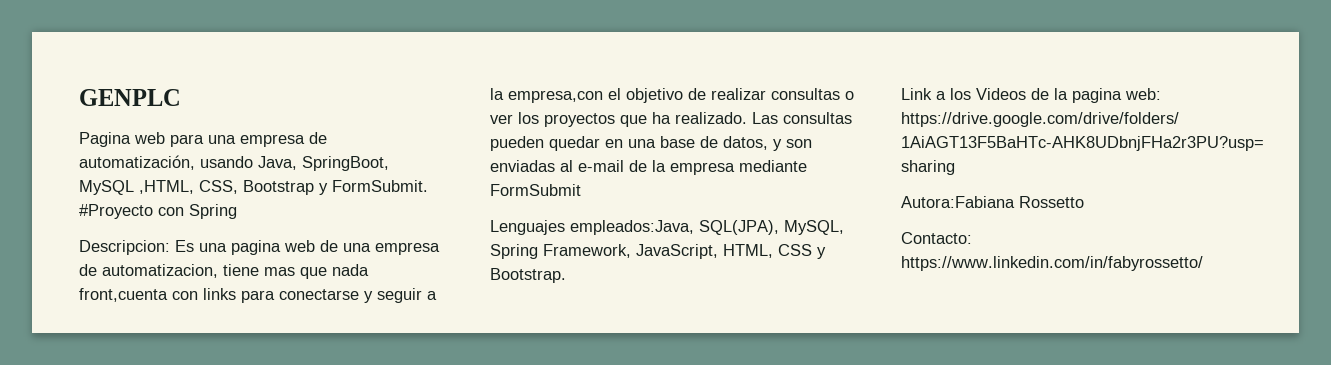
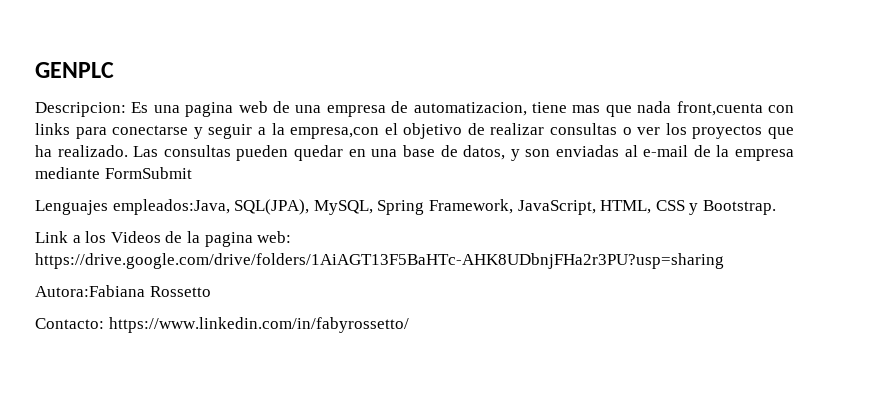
[79,132,327,147] [79,155,389,171] [79,180,428,195] [79,204,237,219] // Pagina web para una empresa de automatización, usando Java, SpringBoot, MySQL ,HTML, CSS, Bootstrap y FormSubmit. #Proyecto con Spring -> (114, 70) none

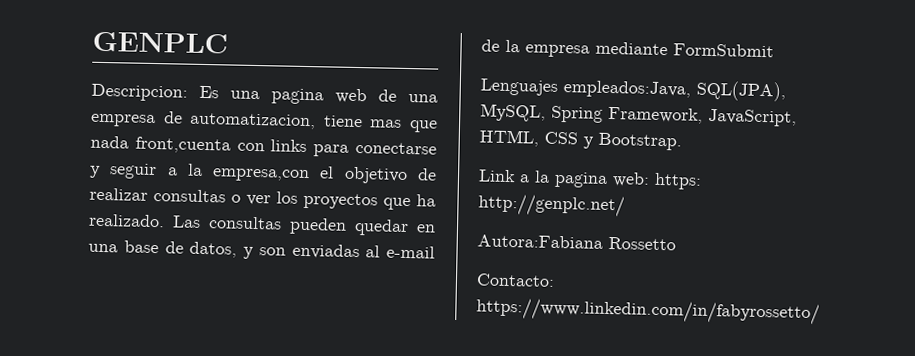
[85,231,183,243] los Videos de -> (530, 178) none
[35,253,724,269] https://drive.google.com/drive/folders/1AiAGT13F5BaHTc-AHK8UDbnjFHa2r3PU?usp=sharing -> [654,172,702,190] [478,193,625,218] https: http://genplc.net/

